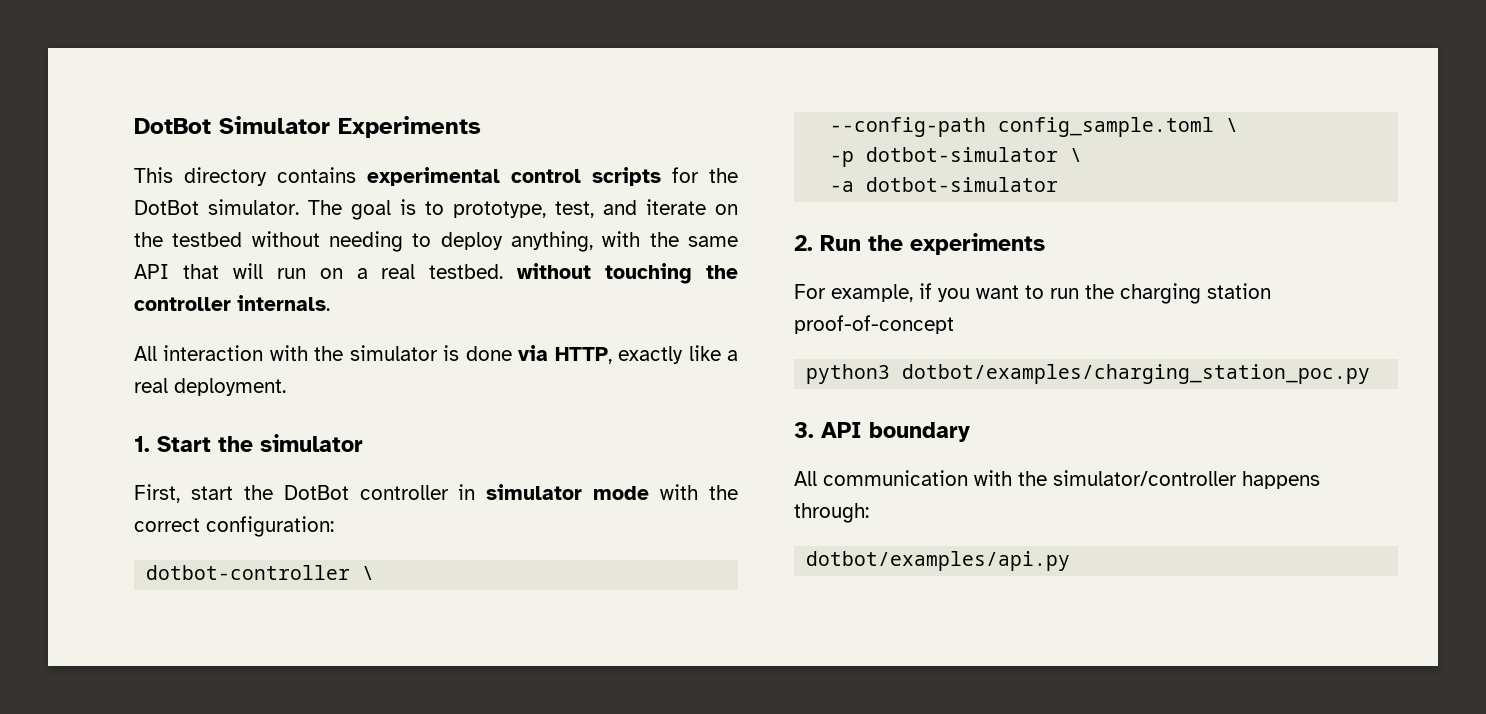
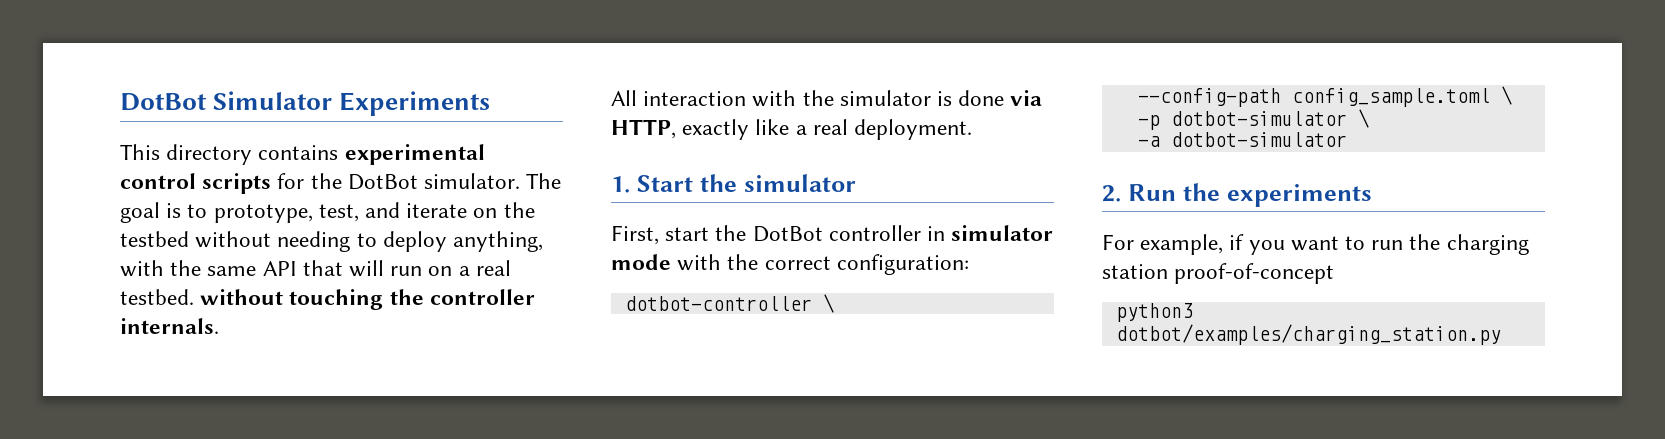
[902,364,1371,384] [794,422,970,442] [794,470,1320,489] [794,503,869,523] [806,551,1071,571] dotbot/examples/charging_station_poc.py // 3. API boundary // All communication with the simulator/controller happens through: // dotbot/examples/api.py -> [1115,324,1501,345] dotbot/examples/charging_station.py

